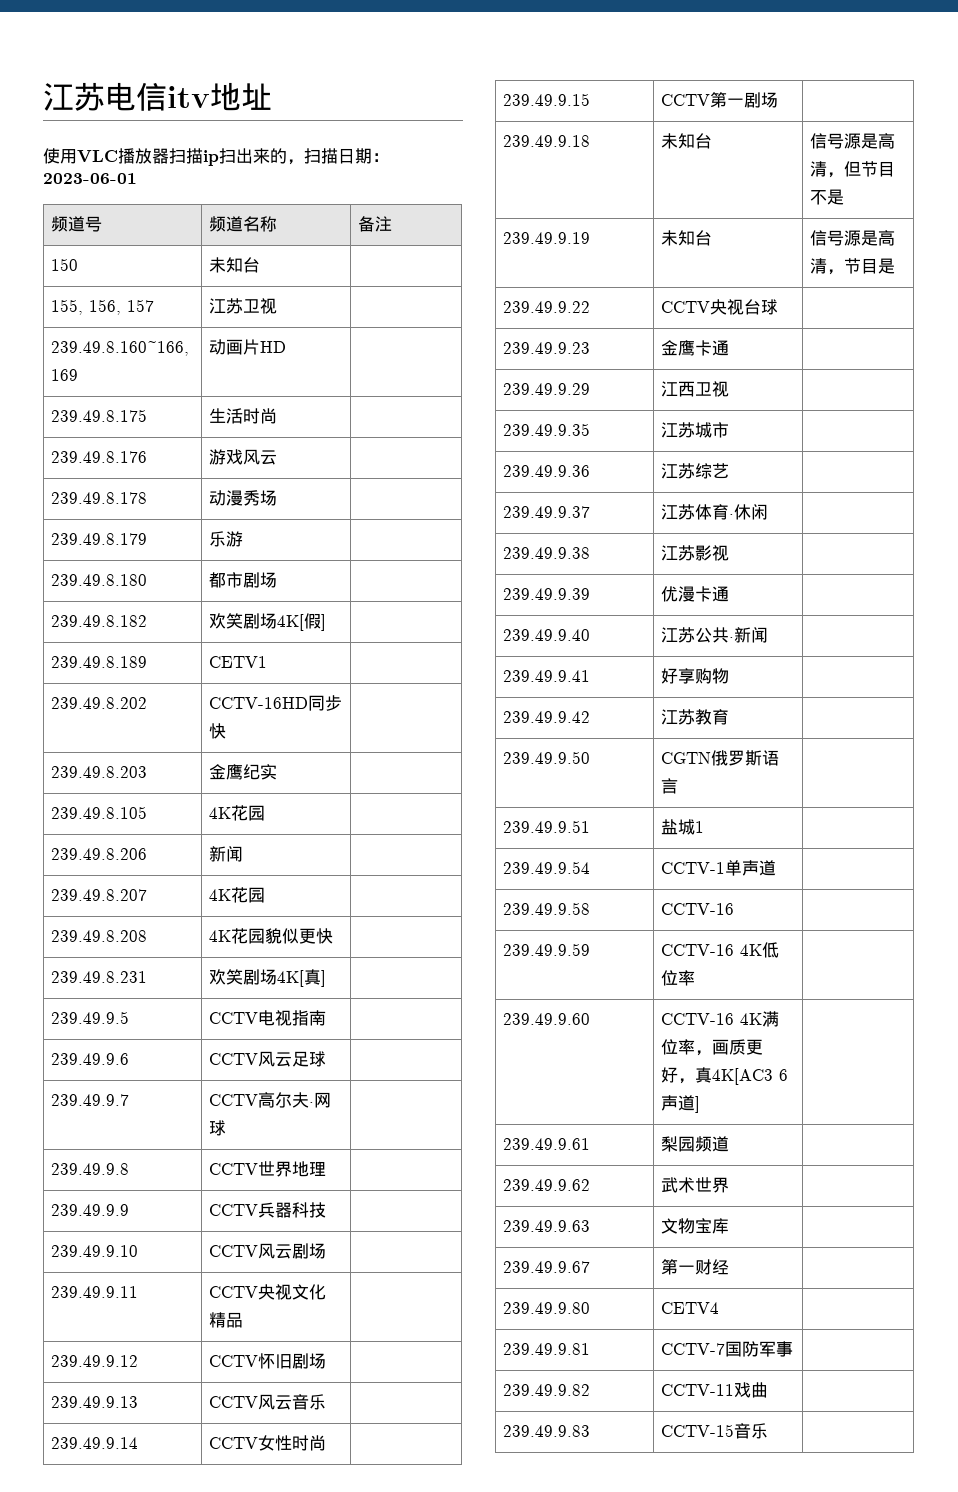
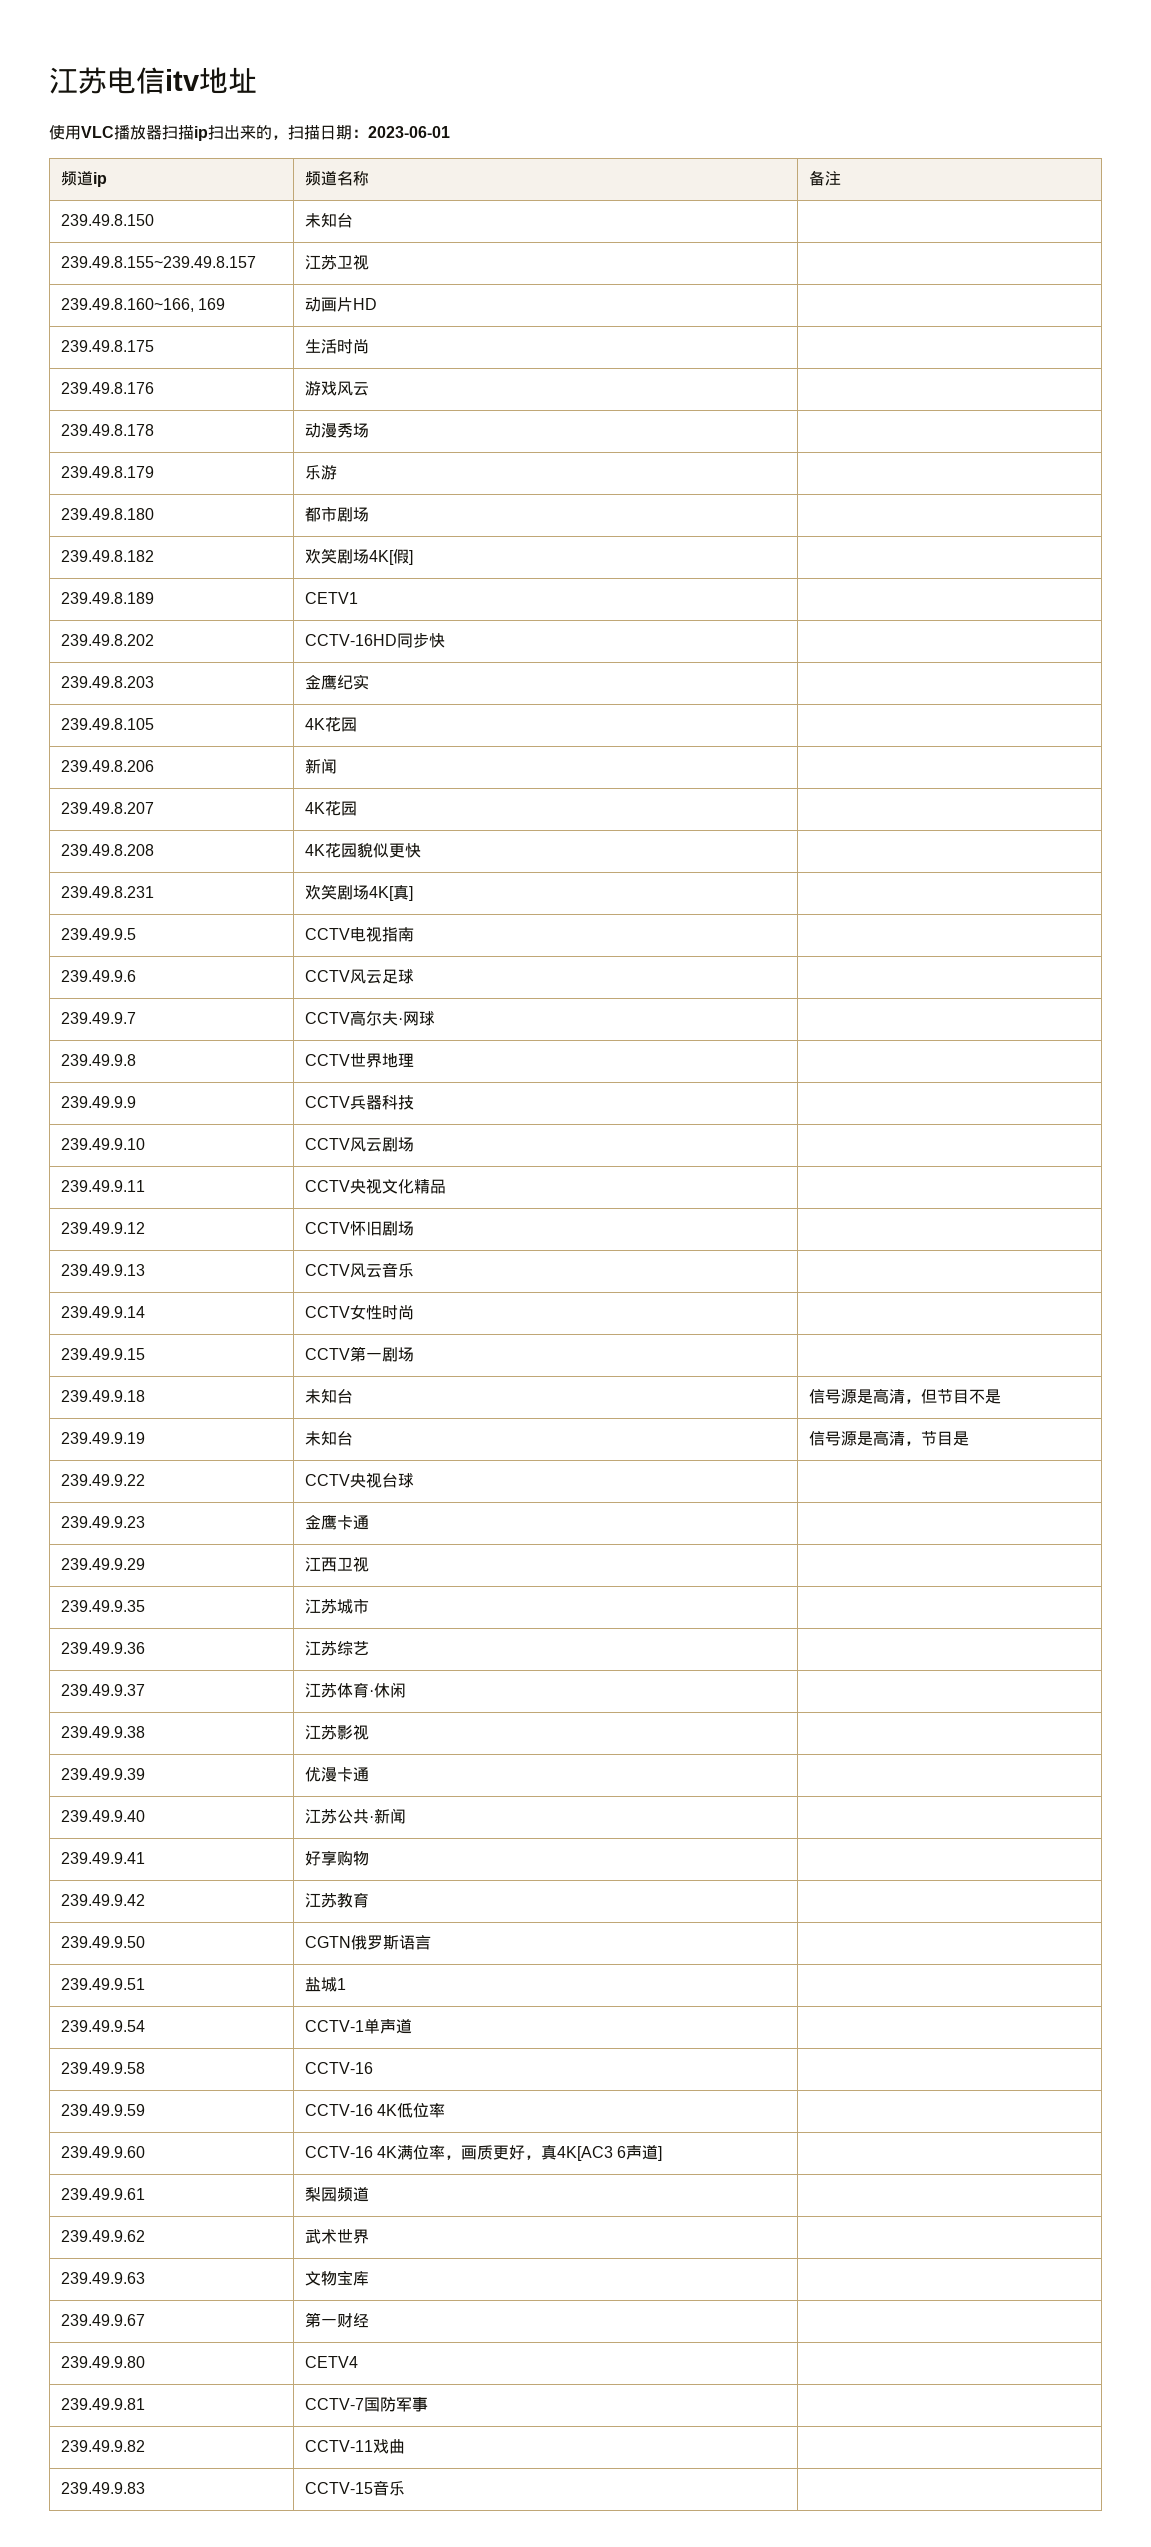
[85,216,103,232] 号 -> [92,172,107,187] ip
[51,258,79,271] 150 -> [60,214,154,226] 239.49.8.150
[51,299,155,315] 155, 156, 157 -> [60,256,256,268] 239.49.8.155~239.49.8.157

